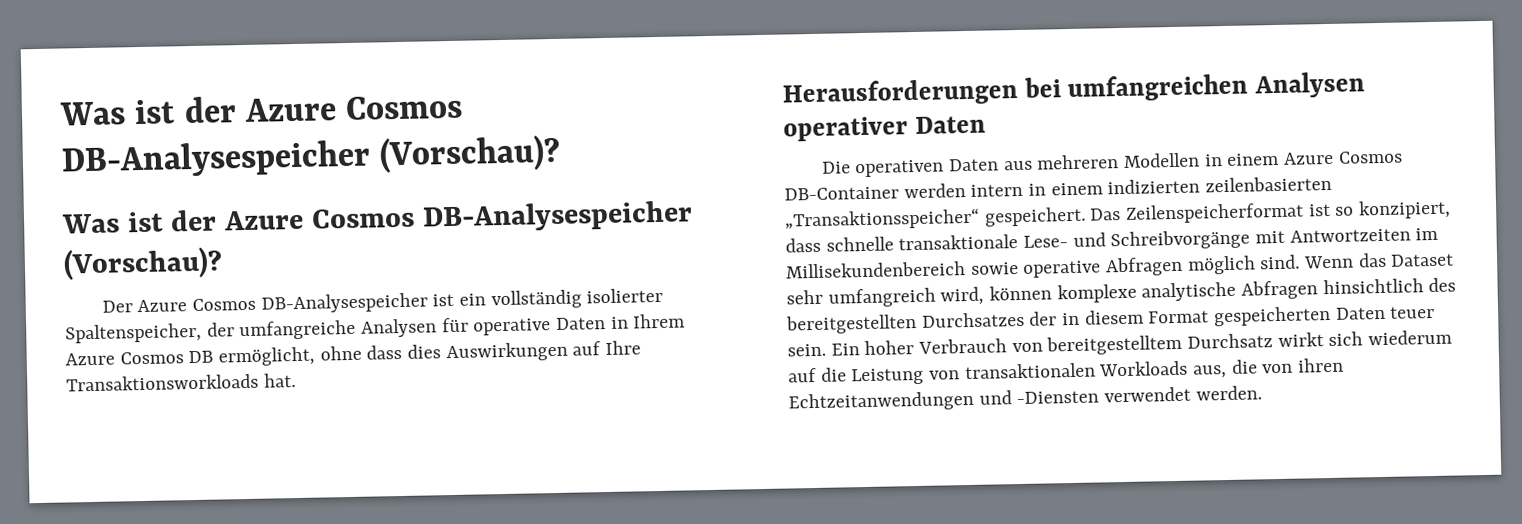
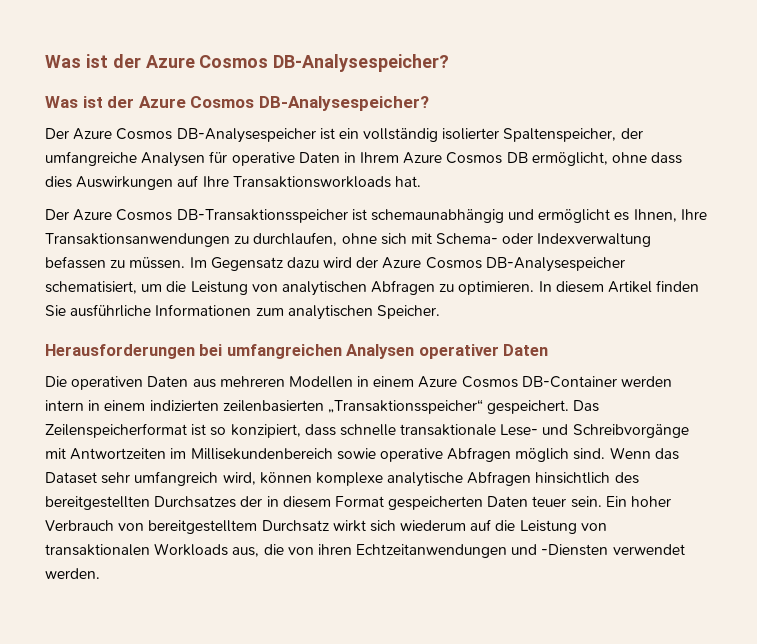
[59,94,464,126] [61,134,562,179] [61,200,693,234] [63,246,223,281] Was ist der Azure Cosmos DB-Analysespeicher (Vorschau)? // Was ist der Azure Cosmos DB-Analysespeicher (Vorschau)? -> [45,54,450,72] [45,96,429,111] Was ist der Azure Cosmos DB-Analysespeicher? // Was ist der Azure Cosmos DB-Analysespeicher?
(296, 380) none -> [45,209,707,223] [45,232,652,247] [45,256,625,272] [45,280,700,296] [45,304,440,320] // Der Azure Cosmos DB-Transaktionsspeicher ist schemaunabhängig und ermöglicht es Ihnen, Ihre Transaktionsanwendungen zu durchlaufen, ohne sich mit Schema- oder Indexverwaltung befassen zu müssen. Im Gegensatz dazu wird der Azure Cosmos DB-Analysespeicher schematisiert, um die Leistung von analytischen Abfragen zu optimieren. In diesem Artikel finden Sie ausführliche Informationen zum analytischen Speicher.

